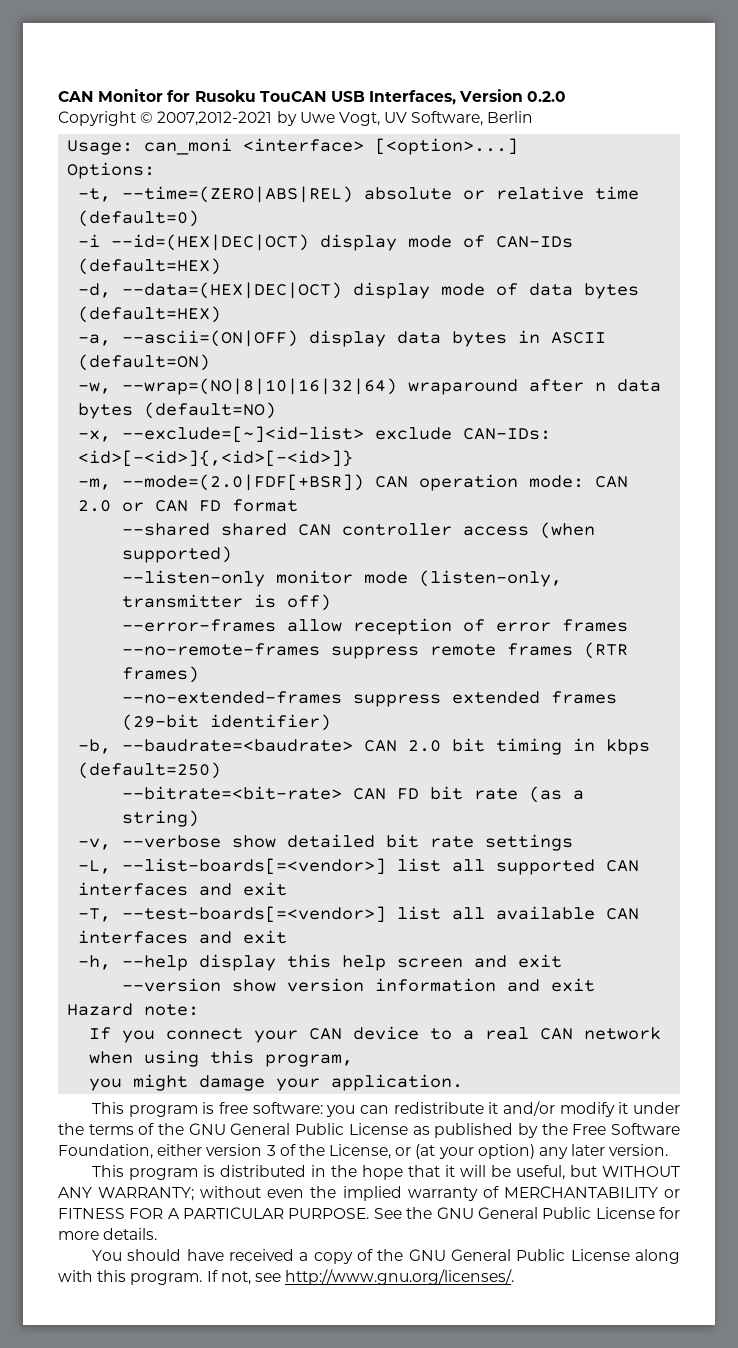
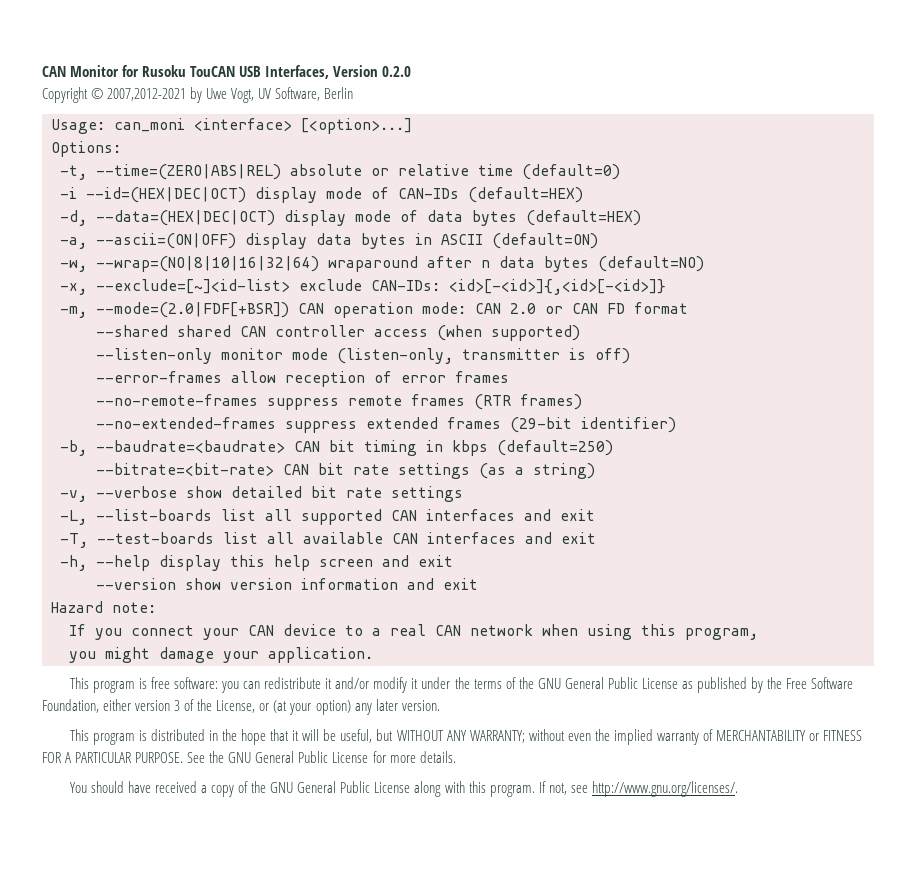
[408,740,442,752] 2.0 -> (320, 446) none
[397,786,519,800] FD bit rate -> [318,463,470,479] bit rate settings
[122,858,387,875] --list-boards[=<vendor>] -> [96,509,212,521] --list-boards
[122,906,387,923] --test-boards[=<vendor>] -> [97,532,214,544] --test-boards

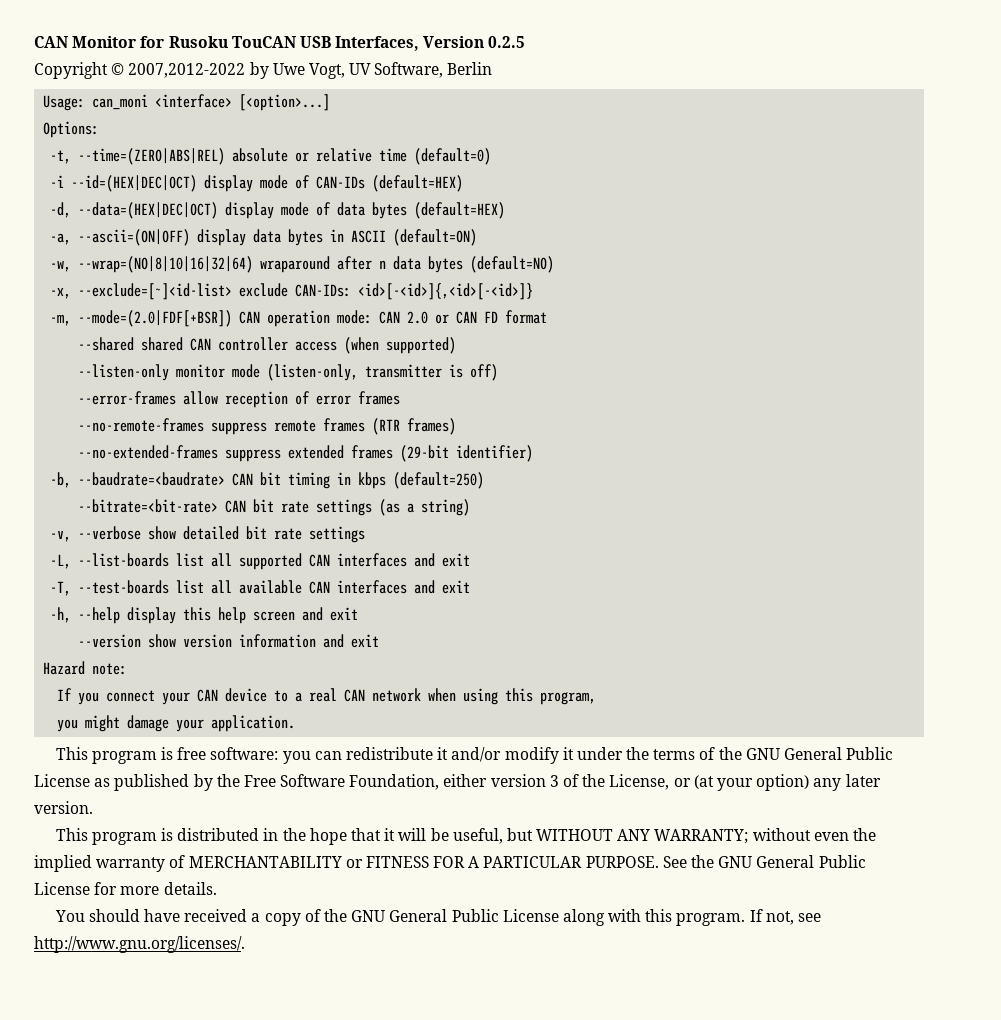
[382,66,412,77] 0.2.0 -> [488,36,526,48] 0.2.5
[107,88,187,101] 2007,2012-2021 -> [128,63,246,78] 2007,2012-2022

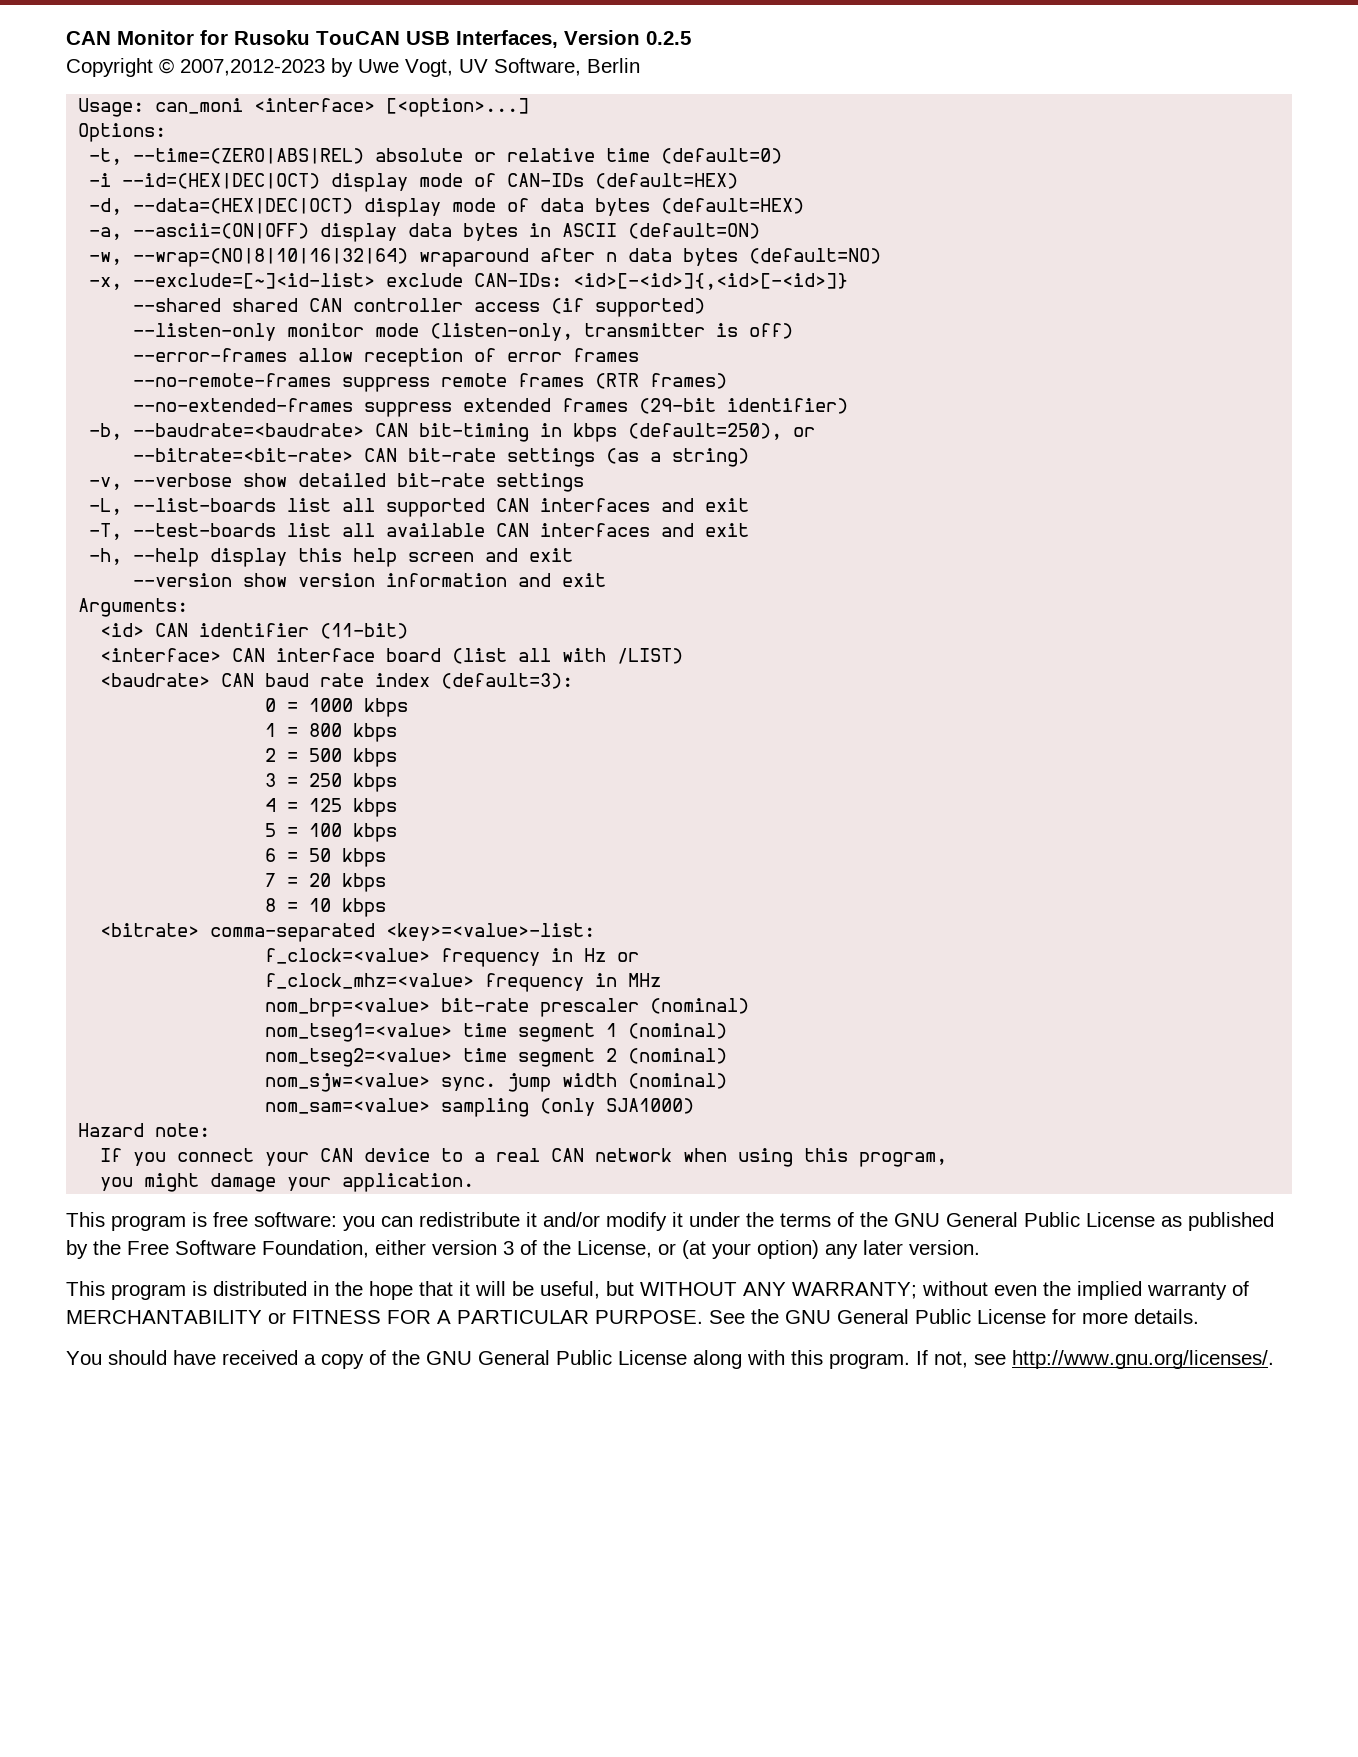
[128,63,246,78] 2007,2012-2022 -> [180,59,325,76] 2007,2012-2023
[50,310,548,327] // -m, --mode=(2.0|FDF[+BSR]) CAN operation mode: CAN 2.0 or CAN FD format -> (849, 281) none
[344,337,380,354] (when -> [551,298,585,314] (if
[260,472,485,489] bit timing in kbps (default=250) -> [419,423,816,442] bit-timing in kbps (default=250), or
[253,499,310,513] bit rate -> [408,448,497,462] bit-rate
[246,526,303,540] bit rate -> [397,473,486,487] bit-rate
(380, 641) none -> [78,598,189,617] [100,623,409,639] [100,648,684,664] [100,673,574,689] [265,698,409,717] [265,723,398,742] [265,748,398,767] [265,773,398,792] [265,798,398,817] [265,823,398,842] [265,848,387,867] [265,873,387,892] [265,898,387,917] [100,923,596,942] [265,948,640,967] [265,973,662,992] [265,998,750,1017] [265,1023,728,1042] [265,1048,728,1067] [265,1073,728,1092] [265,1098,695,1117] // Arguments: // <id> CAN identifier (11-bit) // <interface> CAN interface board (list all with /LIST) // <baudrate> CAN baud rate index (default=3): // 0 = 1000 kbps // 1 = 800 kbps // 2 = 500 kbps // 3 = 250 kbps // 4 = 125 kbps // 5 = 100 kbps // 6 = 50 kbps // 7 = 20 kbps // 8 = 10 kbps // <bitrate> comma-separated <key>=<value>-list: // f_clock=<value> frequency in Hz or // f_clock_mhz=<value> frequency in MHz // nom_brp=<value> bit-rate prescaler (nominal) // nom_tseg1=<value> time segment 1 (nominal) // nom_tseg2=<value> time segment 2 (nominal) // nom_sjw=<value> sync. jump width (nominal) // nom_sam=<value> sampling (only SJA1000)

